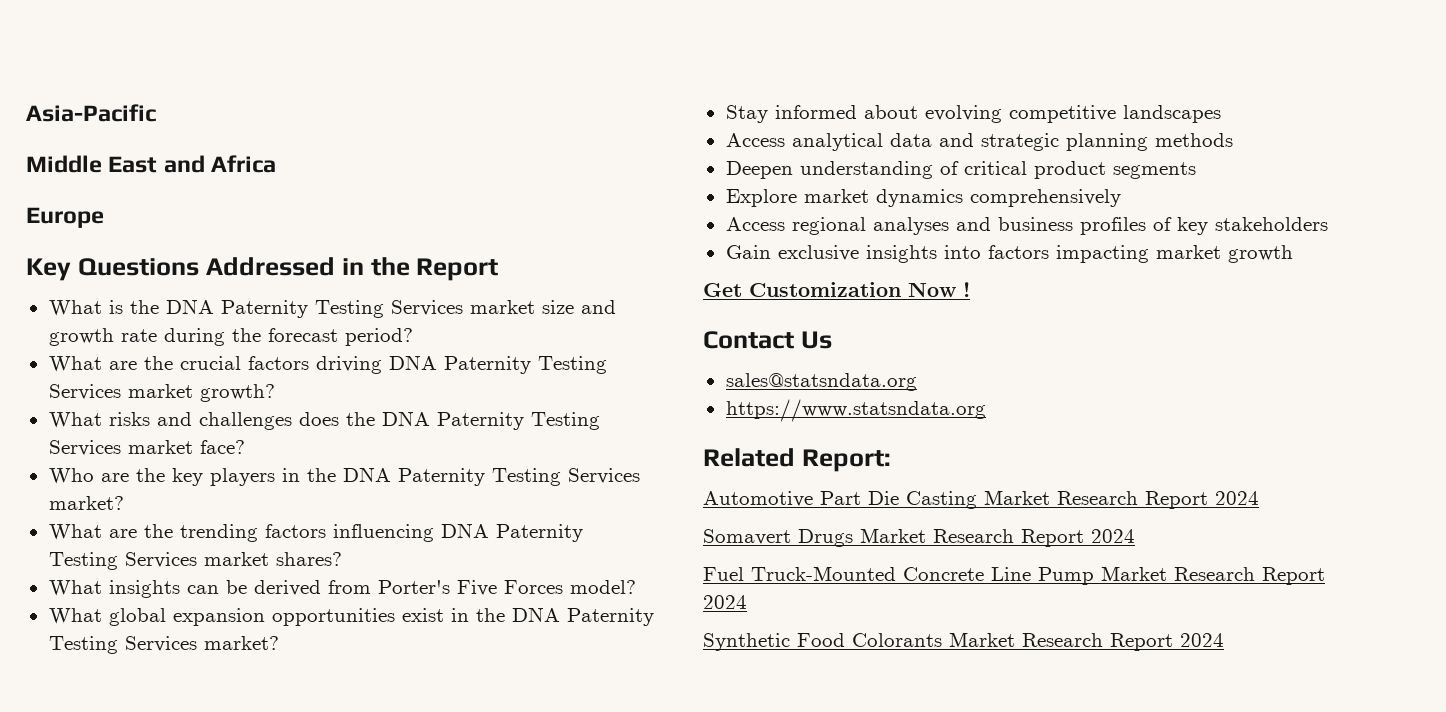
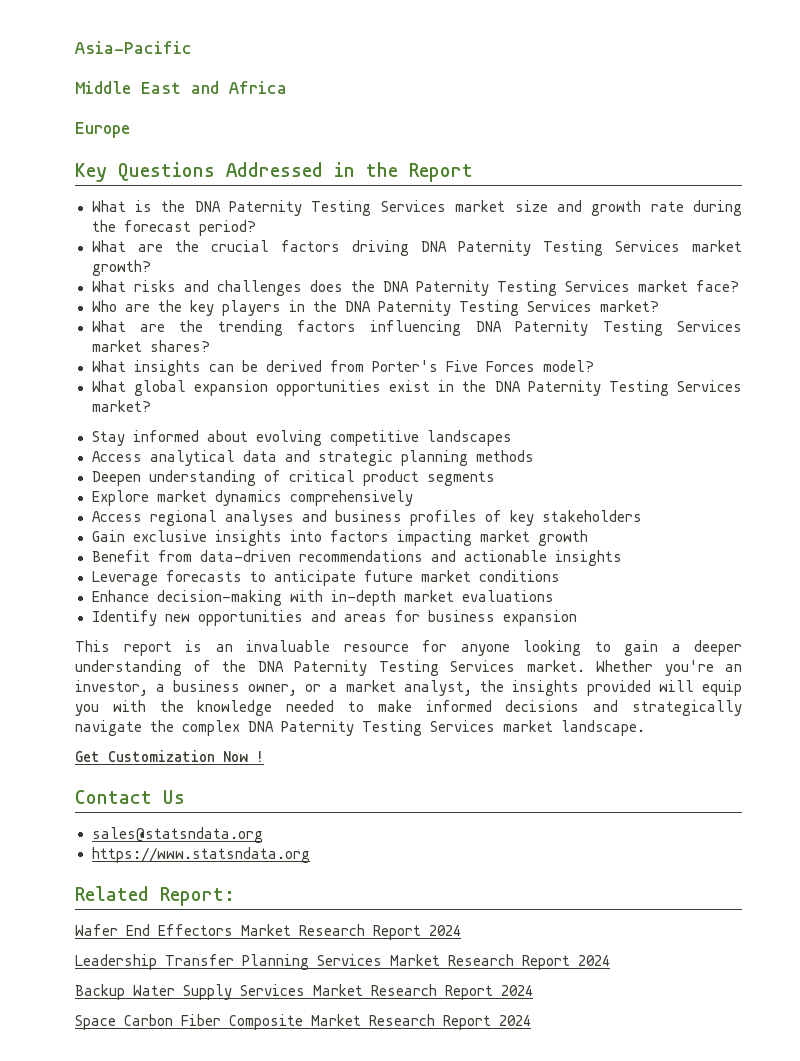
(1293, 254) none -> [91,550,622,566] [91,570,560,586] [91,590,554,606] [91,610,577,626] [75,640,742,656] [75,660,742,676] [75,680,742,696] [75,700,742,716] [75,720,645,736] // Benefit from data-driven recommendations and actionable insights // Leverage forecasts to anticipate future market conditions // Enhance decision-making with in-depth market evaluations // Identify new opportunities and areas for business expansion // This report is an invaluable resource for anyone looking to gain a deeper understanding of the DNA Paternity Testing Services market. Whether you're an investor, a business owner, or a market analyst, the insights provided will equip you with the knowledge needed to make informed decisions and strategically navigate the complex DNA Paternity Testing Services market landscape.
[703,490,1259,509] [703,528,1135,547] [703,566,1325,585] [703,595,747,609] [703,633,942,651] Automotive Part Die Casting Market Research Report 2024 // Somavert Drugs Market Research Report 2024 // Fuel Truck-Mounted Concrete Line Pump Market Research Report 2024 // Synthetic Food Colorants -> [75,924,461,940] [75,954,610,970] [75,984,533,1000] [75,1014,303,1030] Wafer End Effectors Market Research Report 2024 // Leadership Transfer Planning Services Market Research Report 2024 // Backup Water Supply Services Market Research Report 2024 // Space Carbon Fiber Composite

